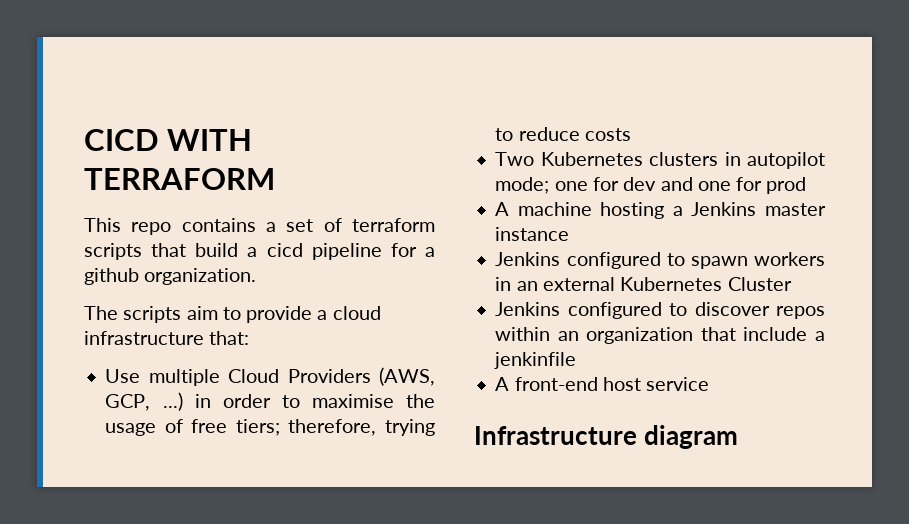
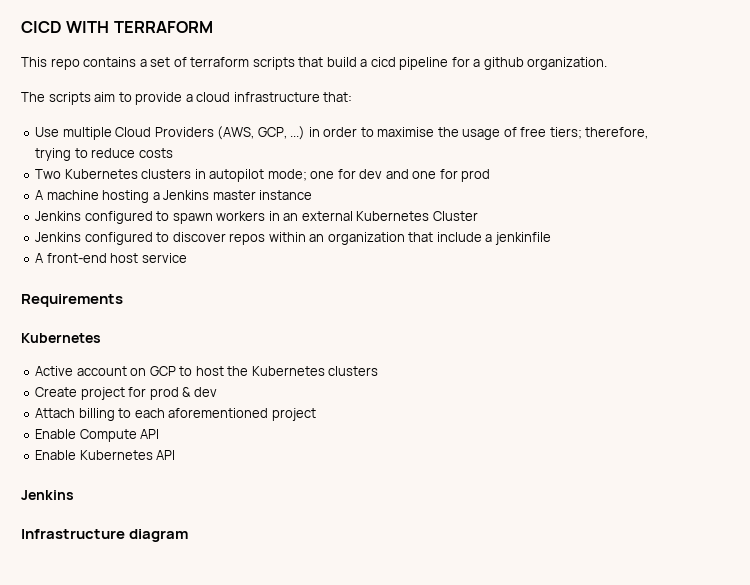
(710, 384) none -> [21,294,123,307] [21,333,101,343] [35,366,379,376] [35,387,217,400] [35,408,316,421] [35,429,160,442] [35,450,176,460] [21,490,74,500] // Requirements // Kubernetes // Active account on GCP to host the Kubernetes clusters // Create project for prod & dev // Attach billing to each aforementioned project // Enable Compute API // Enable Kubernetes API // Jenkins

